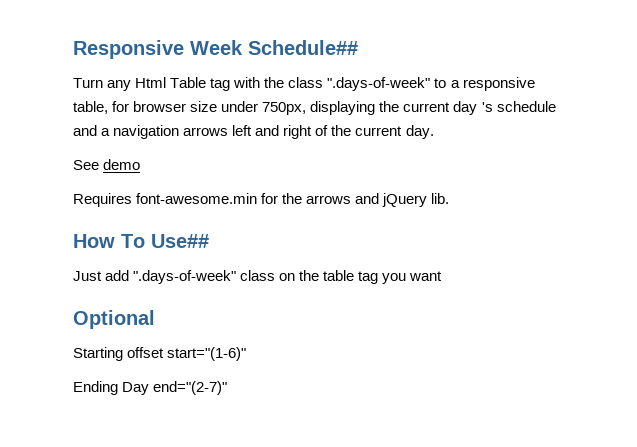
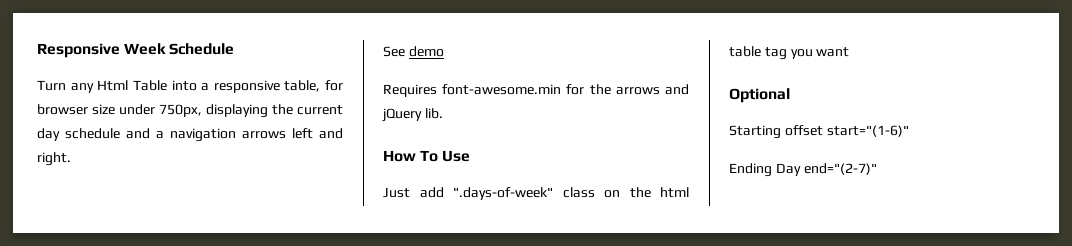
[248,40,358,55] Schedule## -> [169,43,235,55] Schedule
[210,77,447,91] tag with the class ".days-of-week" to -> [171,80,197,91] into
[481,102,493,112] 's -> (60, 134) none
[283,125,434,139] right of the current day. -> [37,152,71,166] right.
[151,234,209,248] Use## -> [442,150,471,162] Use
(320, 275) none -> [660,187,689,198] html

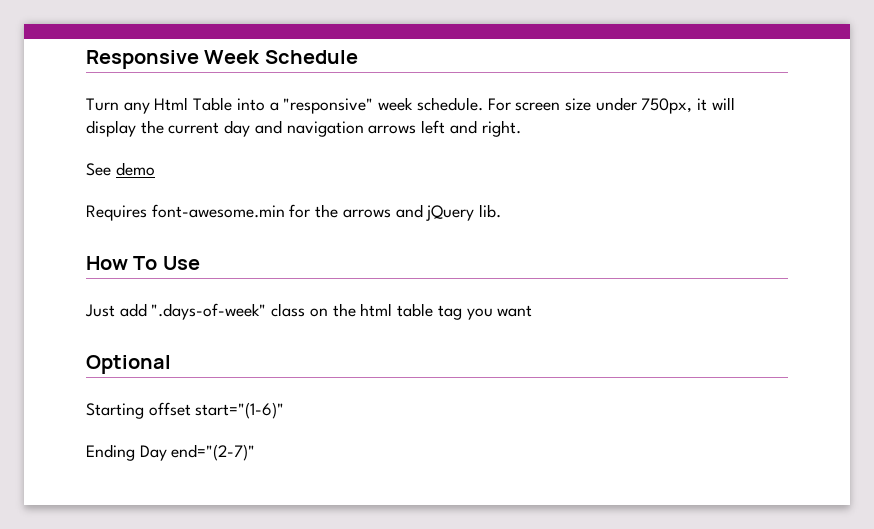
[213,80,343,93] [37,104,343,118] [37,128,164,141] responsive table, for browser size under 750px, displaying the current day schedule and a -> [283,97,735,114] [86,120,282,137] "responsive" week schedule. For screen size under 750px, it will display the current day and

